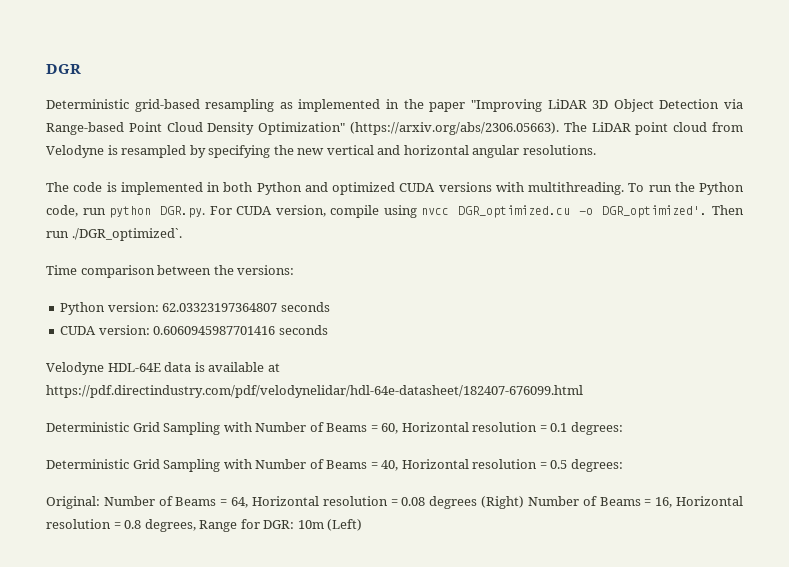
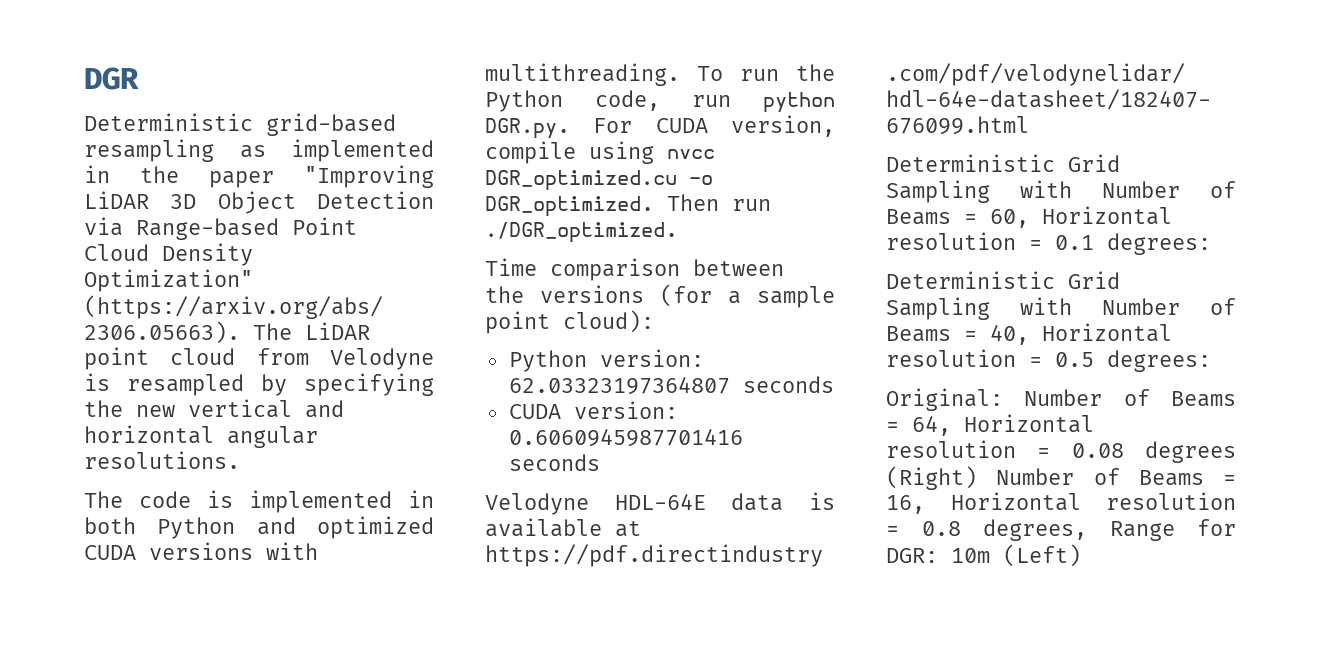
[602,205,708,218] DGR_optimized'. -> [485,196,654,217] DGR_optimized.
[71,228,182,241] ./DGR_optimized`. -> [485,222,678,243] ./DGR_optimized.
[237,265,295,275] versions: -> [540,284,835,308] [485,310,654,334] versions (for a sample point cloud):

